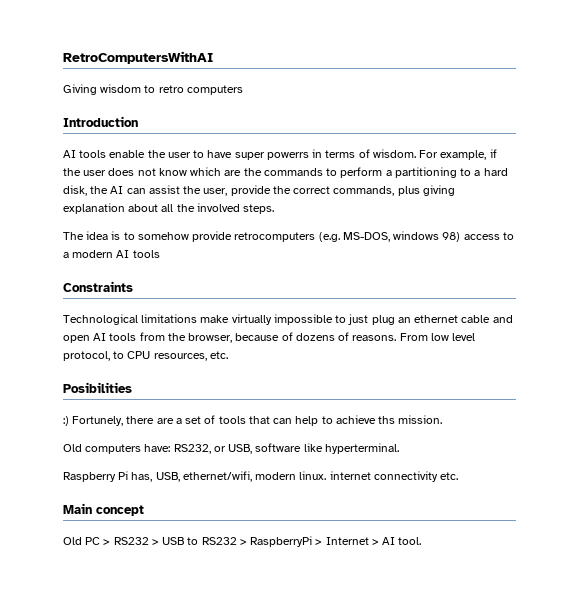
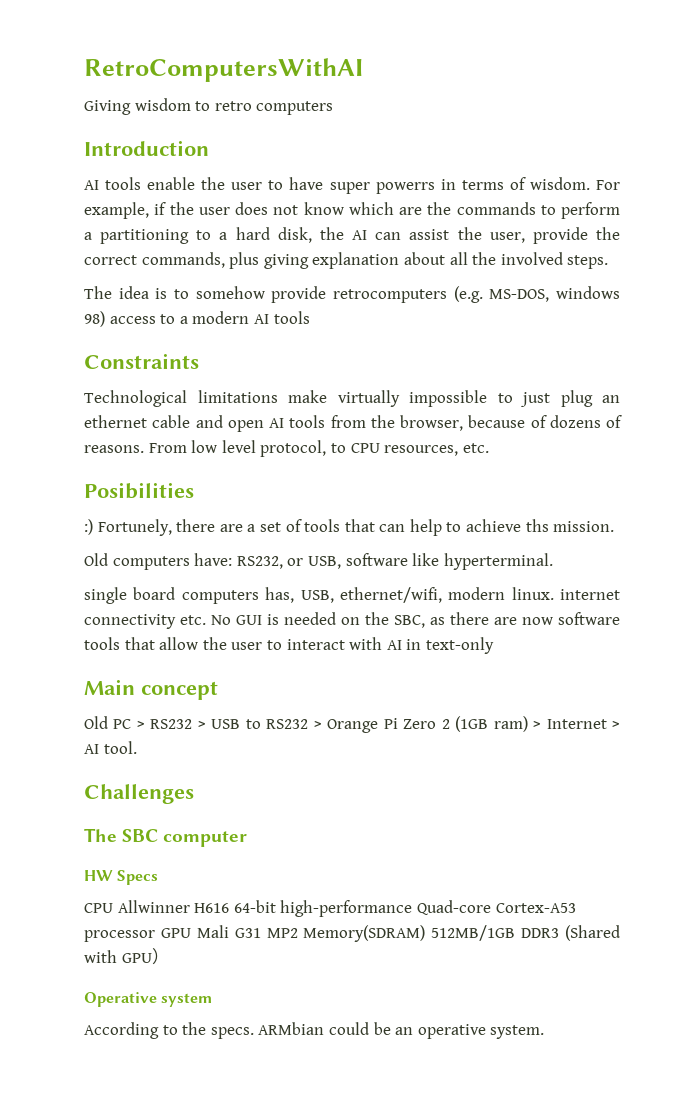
[63,471,129,482] Raspberry Pi -> [84,587,259,604] single board computers
(459, 476) none -> [211,612,620,628] [84,637,494,654] No GUI is needed on the SBC, as there are now software tools that allow the user to interact with AI in text-only
[250,536,313,547] RaspberryPi -> [327,716,528,733] Orange Pi Zero 2 (1GB ram)
(422, 541) none -> [84,784,194,804] [84,828,248,847] [84,870,159,885] [84,900,576,917] [84,925,620,942] [84,948,169,965] [84,992,213,1007] [84,1022,545,1039] // Challenges // The SBC computer // HW Specs // CPU Allwinner H616 64-bit high-performance Quad-core Cortex-A53 processor GPU Mali G31 MP2 Memory(SDRAM) 512MB/1GB DDR3 (Shared with GPU） // Operative system // According to the specs. ARMbian could be an operative system.

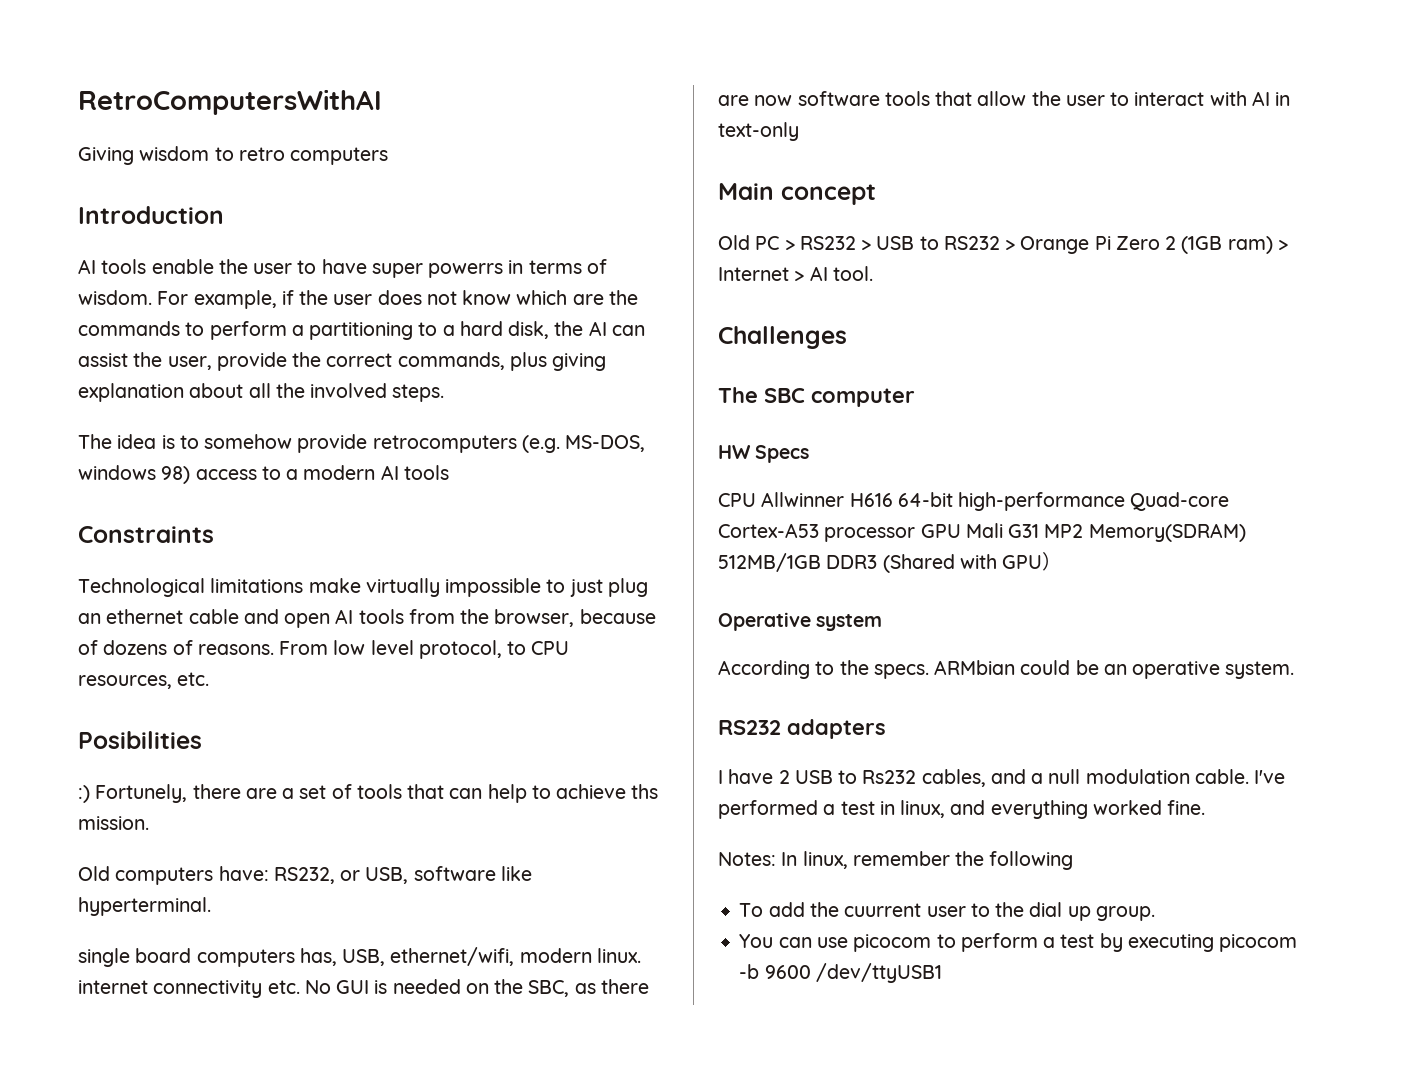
(545, 1032) none -> [718,719,886,739] [718,769,1286,787] [718,800,1206,819] [718,851,1074,870] [739,902,1155,921] [739,933,1298,952] [739,963,942,983] // RS232 adapters // I have 2 USB to Rs232 cables, and a null modulation cable. I've performed a test in linux, and everything worked fine. // Notes: In linux, remember the following // To add the cuurrent user to the dial up group. // You can use picocom to perform a test by executing picocom -b 9600 /dev/ttyUSB1

